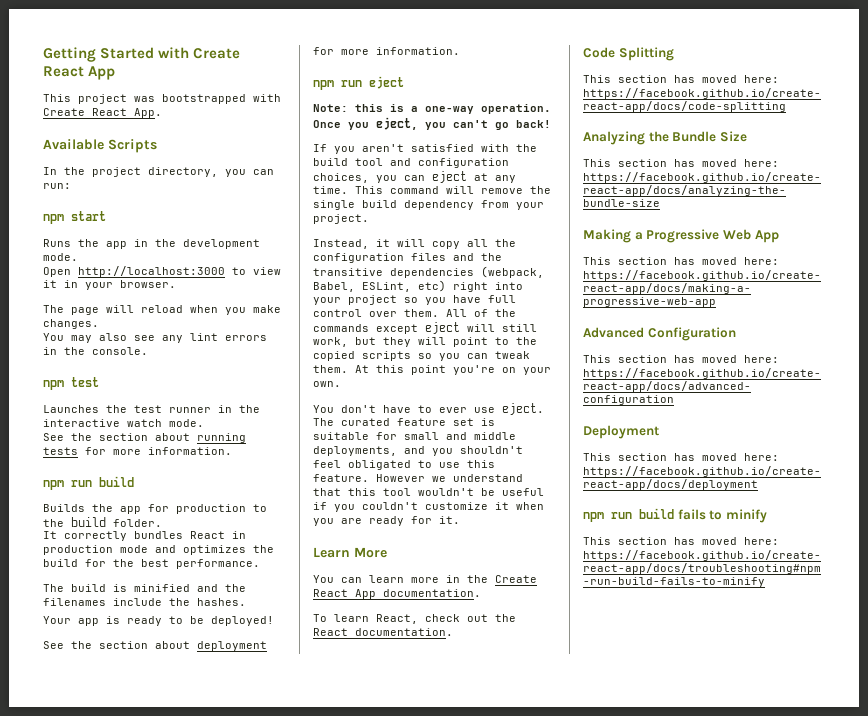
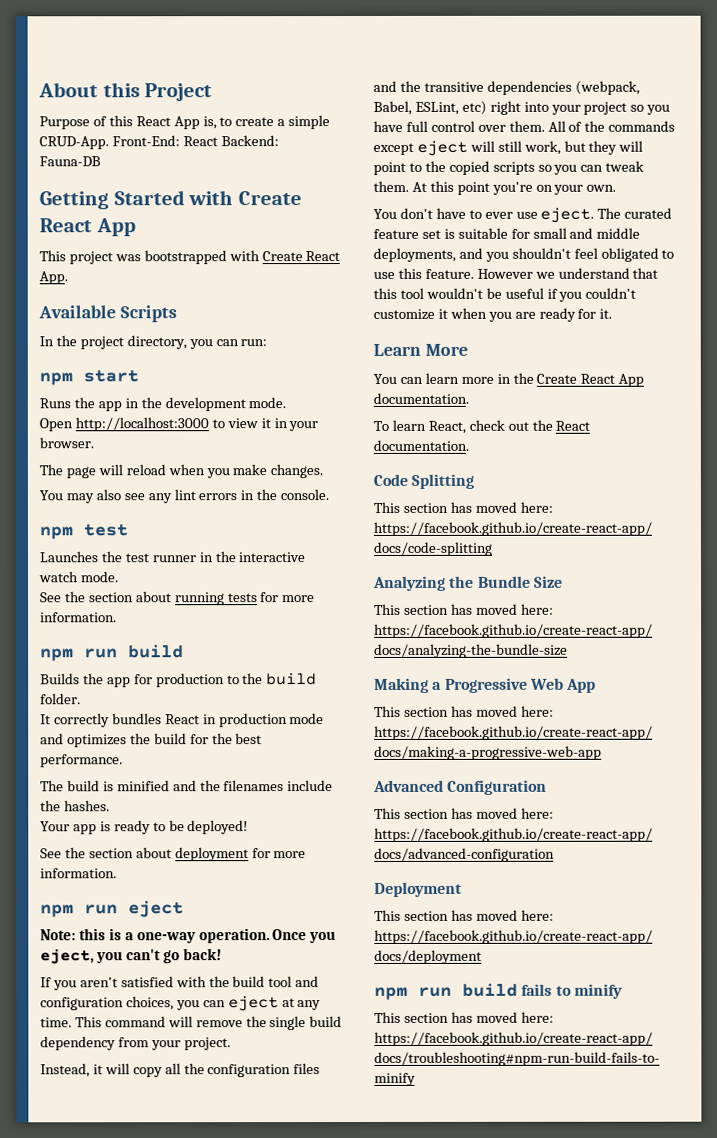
(43, 54) none -> [38,82,213,102] [39,115,331,130] [39,135,279,150] [39,156,101,167] About this Project // Purpose of this React App is, to create a simple CRUD-App. Front-End: React Backend: Fauna-DB //

